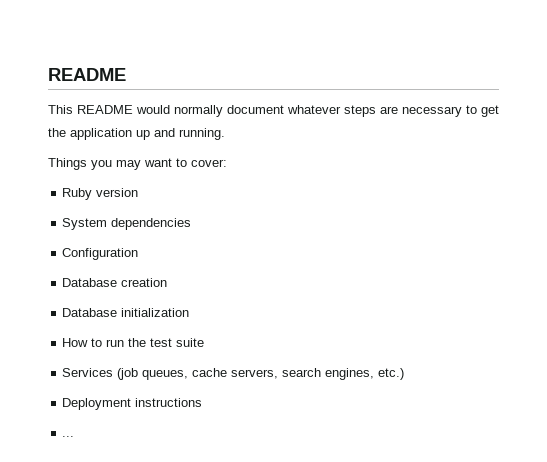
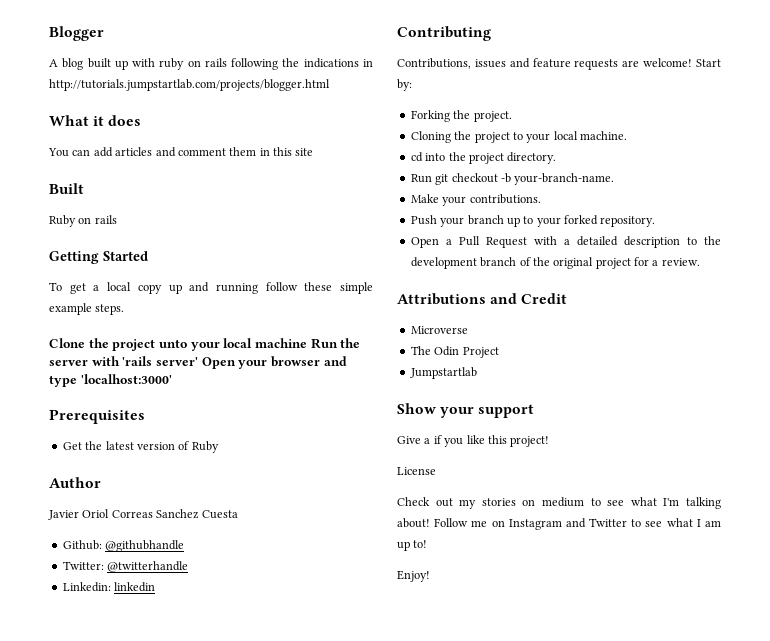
[48,68,126,81] [48,105,499,117] [48,128,225,140] [48,158,227,170] [62,188,139,200] [62,218,192,230] [62,248,139,260] [62,278,168,287] [62,308,190,317] [62,338,205,347] [62,368,405,380] [62,398,203,410] [62,436,75,437] README // This README would normally document whatever steps are necessary to get the application up and running. // Things you may want to cover: // Ruby version // System dependencies // Configuration // Database creation // Database initialization // How to run the test suite // Services (job queues, cache servers, search engines, etc.) // Deployment instructions // ... -> [49,26,104,41] [49,58,373,70] [49,79,330,91] [49,115,142,126] [48,147,314,157] [49,183,84,194] [49,215,117,227] [49,251,148,264] [49,282,373,294] [49,303,125,315] [49,338,361,351] [49,356,347,369] [49,374,172,387] [49,409,145,424] [62,441,219,453] [49,477,101,488] [48,509,238,520] [62,540,185,552] [62,561,189,572] [62,582,156,592] [397,26,491,41] [397,58,721,70] [397,79,412,91] [410,110,512,122] [410,131,627,143] [410,152,557,164] [410,173,615,185] [410,194,541,206] [410,215,656,227] [410,236,721,248] [410,257,700,269] [397,293,568,305] [410,326,468,334] [410,346,499,358] [409,367,477,379] [397,403,535,418] [397,435,550,447] [397,467,436,475] [397,497,721,509] [397,518,721,530] [397,540,428,551] [397,570,430,582] Blogger // A blog built up with ruby on rails following the indications in http://tutorials.jumpstartlab.com/projects/blogger.html // What it does // You can add articles and comment them in this site // Built // Ruby on rails // Getting Started // To get a local copy up and running follow these simple example steps. // Clone the project unto your local machine Run the server with 'rails server' Open your browser and type 'localhost:3000' // Prerequisites // Get the latest version of Ruby // Author // Javier Oriol Correas Sanchez Cuesta // Github: @githubhandle // Twitter: @twitterhandle // Linkedin: linkedin // Contributing // Contributions, issues and feature requests are welcome! Start by: // Forking the project. // Cloning the project to your local machine. // cd into the project directory. // Run git checkout -b your-branch-name. // Make your contributions. // Push your branch up to your forked repository. // Open a Pull Request with a detailed description to the development branch of the original project for a review. // Attributions and Credit // Microverse // The Odin Project // Jumpstartlab // Show your support // Give a if you like this project! // License // Check out my stories on medium to see what I'm talking about! Follow me on Instagram and Twitter to see what I am up to! // Enjoy!

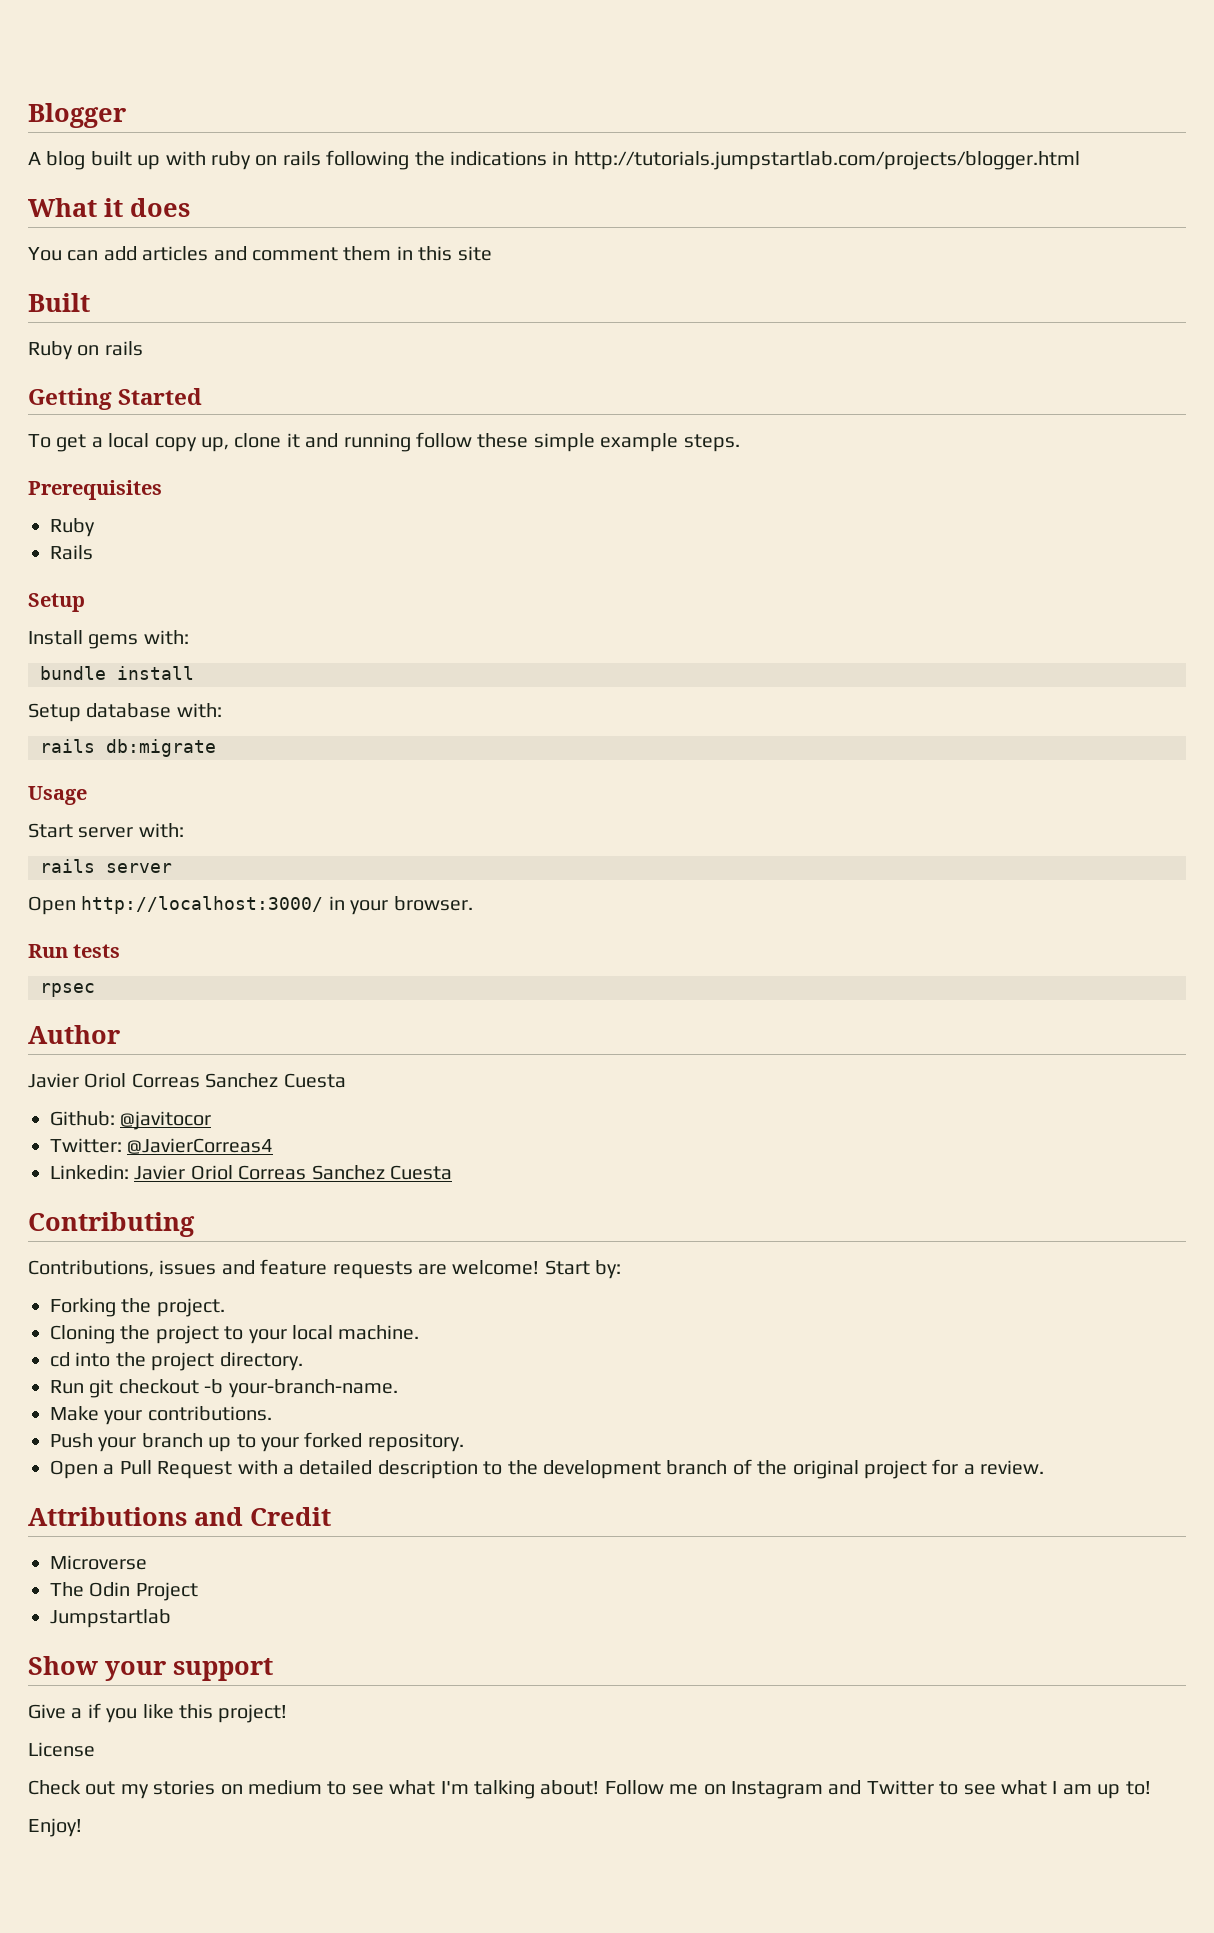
[168,284,182,294] up -> [201,433,300,452] up, clone it
[49,338,361,351] [49,356,347,369] [49,374,172,387] [49,409,145,424] [62,441,219,453] Clone the project unto your local machine Run the server with 'rails server' Open your browser and type 'localhost:3000' // Prerequisites // Get the latest version of Ruby -> [28,480,162,500] [50,518,95,537] [50,545,93,560] [28,593,85,612] [28,630,189,649] [40,666,194,680] [28,703,222,722] [40,739,216,757] [28,786,87,805] [28,823,184,838] [40,859,172,873] [28,896,473,915] [28,944,121,958] [40,983,95,997] Prerequisites // Ruby // Rails // Setup // Install gems with: // bundle install // Setup database with: // rails db:migrate // Usage // Start server with: // rails server // Open http://localhost:3000/ in your browser. // Run tests // rpsec
[105,540,185,552] @githubhandle -> [120,1111,212,1130] @javitocor
[107,561,189,572] @twitterhandle -> [127,1138,274,1154] @JavierCorreas4
[114,582,156,592] linkedin -> [134,1165,452,1180] Javier Oriol Correas Sanchez Cuesta

